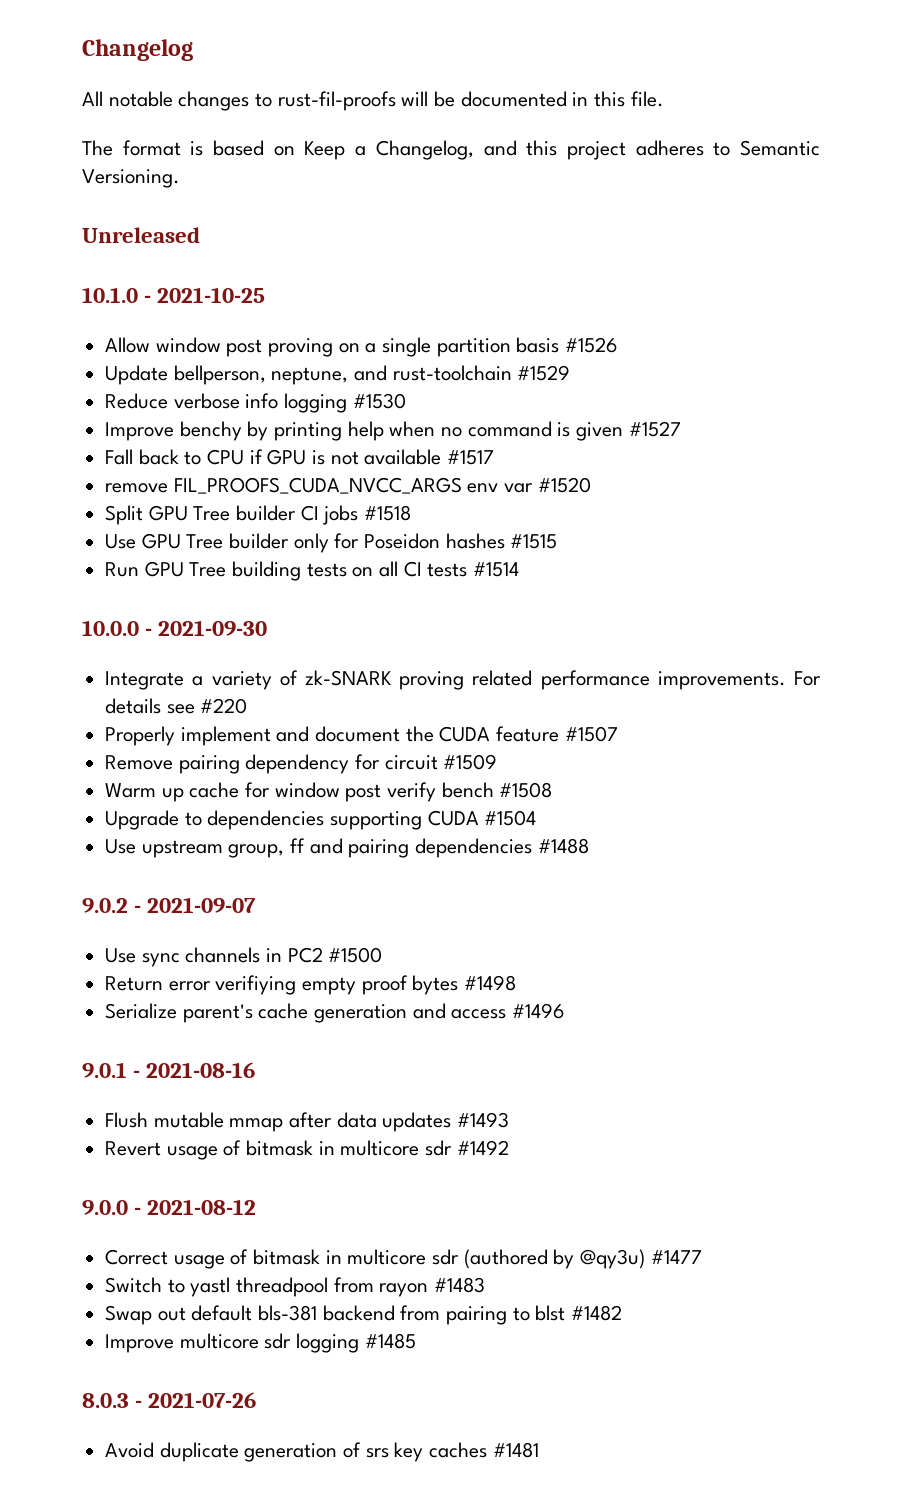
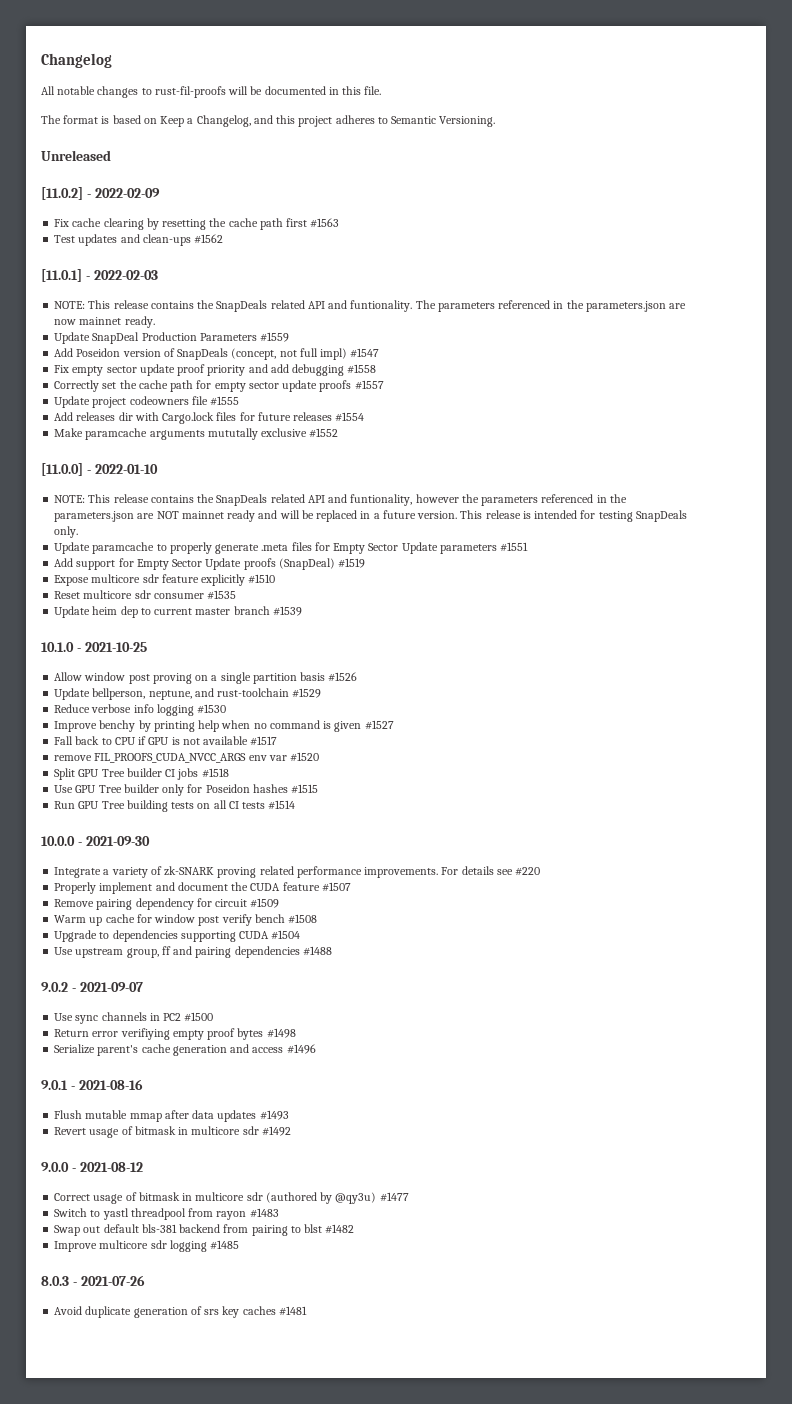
(200, 235) none -> [41,187,160,200] [54,218,340,230] [54,234,224,246] [41,269,158,282] [54,300,687,312] [54,316,155,328] [54,332,290,344] [54,348,380,360] [54,364,377,376] [54,380,384,392] [54,396,240,408] [54,412,365,424] [54,428,339,440] [41,463,158,476] [54,494,627,506] [54,510,687,522] [54,526,79,538] [54,542,529,554] [54,558,366,570] [54,574,276,586] [54,590,237,600] [54,606,302,618] // [11.0.2] - 2022-02-09 // Fix cache clearing by resetting the cache path first #1563 // Test updates and clean-ups #1562 // [11.0.1] - 2022-02-03 // NOTE: This release contains the SnapDeals related API and funtionality. The parameters referenced in the parameters.json are now mainnet ready. // Update SnapDeal Production Parameters #1559 // Add Poseidon version of SnapDeals (concept, not full impl) #1547 // Fix empty sector update proof priority and add debugging #1558 // Correctly set the cache path for empty sector update proofs #1557 // Update project codeowners file #1555 // Add releases dir with Cargo.lock files for future releases #1554 // Make paramcache arguments mututally exclusive #1552 // [11.0.0] - 2022-01-10 // NOTE: This release contains the SnapDeals related API and funtionality, however the parameters referenced in the parameters.json are NOT mainnet ready and will be replaced in a future version. This release is intended for testing SnapDeals only. // Update paramcache to properly generate .meta files for Empty Sector Update parameters #1551 // Add support for Empty Sector Update proofs (SnapDeal) #1519 // Expose multicore sdr feature explicitly #1510 // Reset multicore sdr consumer #1535 // Update heim dep to current master branch #1539

